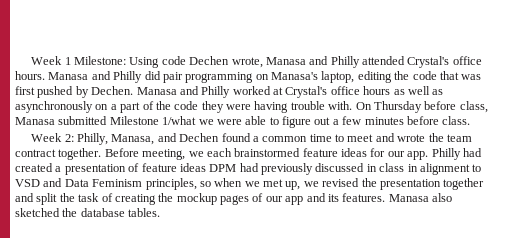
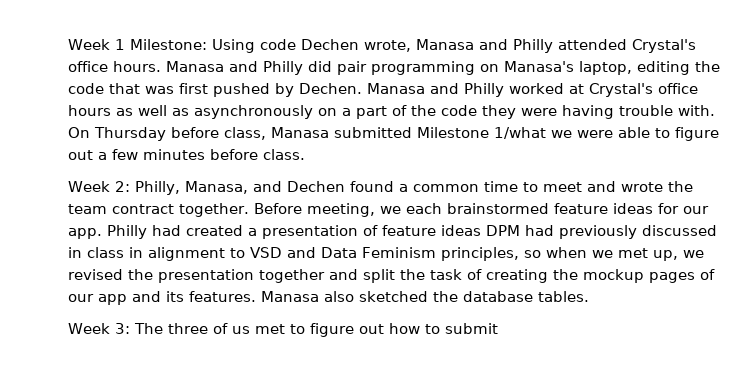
(161, 212) none -> [68,323,498,337] // Week 3: The three of us met to figure out how to submit

